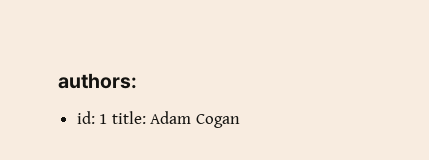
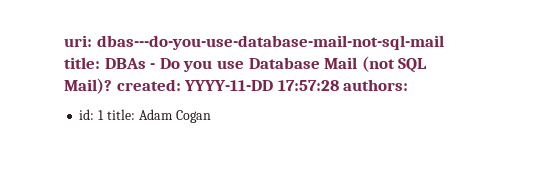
(58, 81) none -> [64,35,444,50] [64,56,428,73] [64,78,339,94] uri: dbas---do-you-use-database-mail-not-sql-mail title: DBAs - Do you use Database Mail (not SQL Mail)? created: YYYY-11-DD 17:57:28

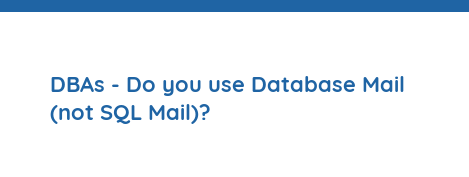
[64,35,444,50] [64,57,100,69] uri: dbas---do-you-use-database-mail-not-sql-mail title: -> (50, 84) none
[116,79,409,91] [79,109,211,123] created: YYYY-11-DD 17:57:28 authors: // id: 1 title: Adam Cogan -> (211, 114) none

